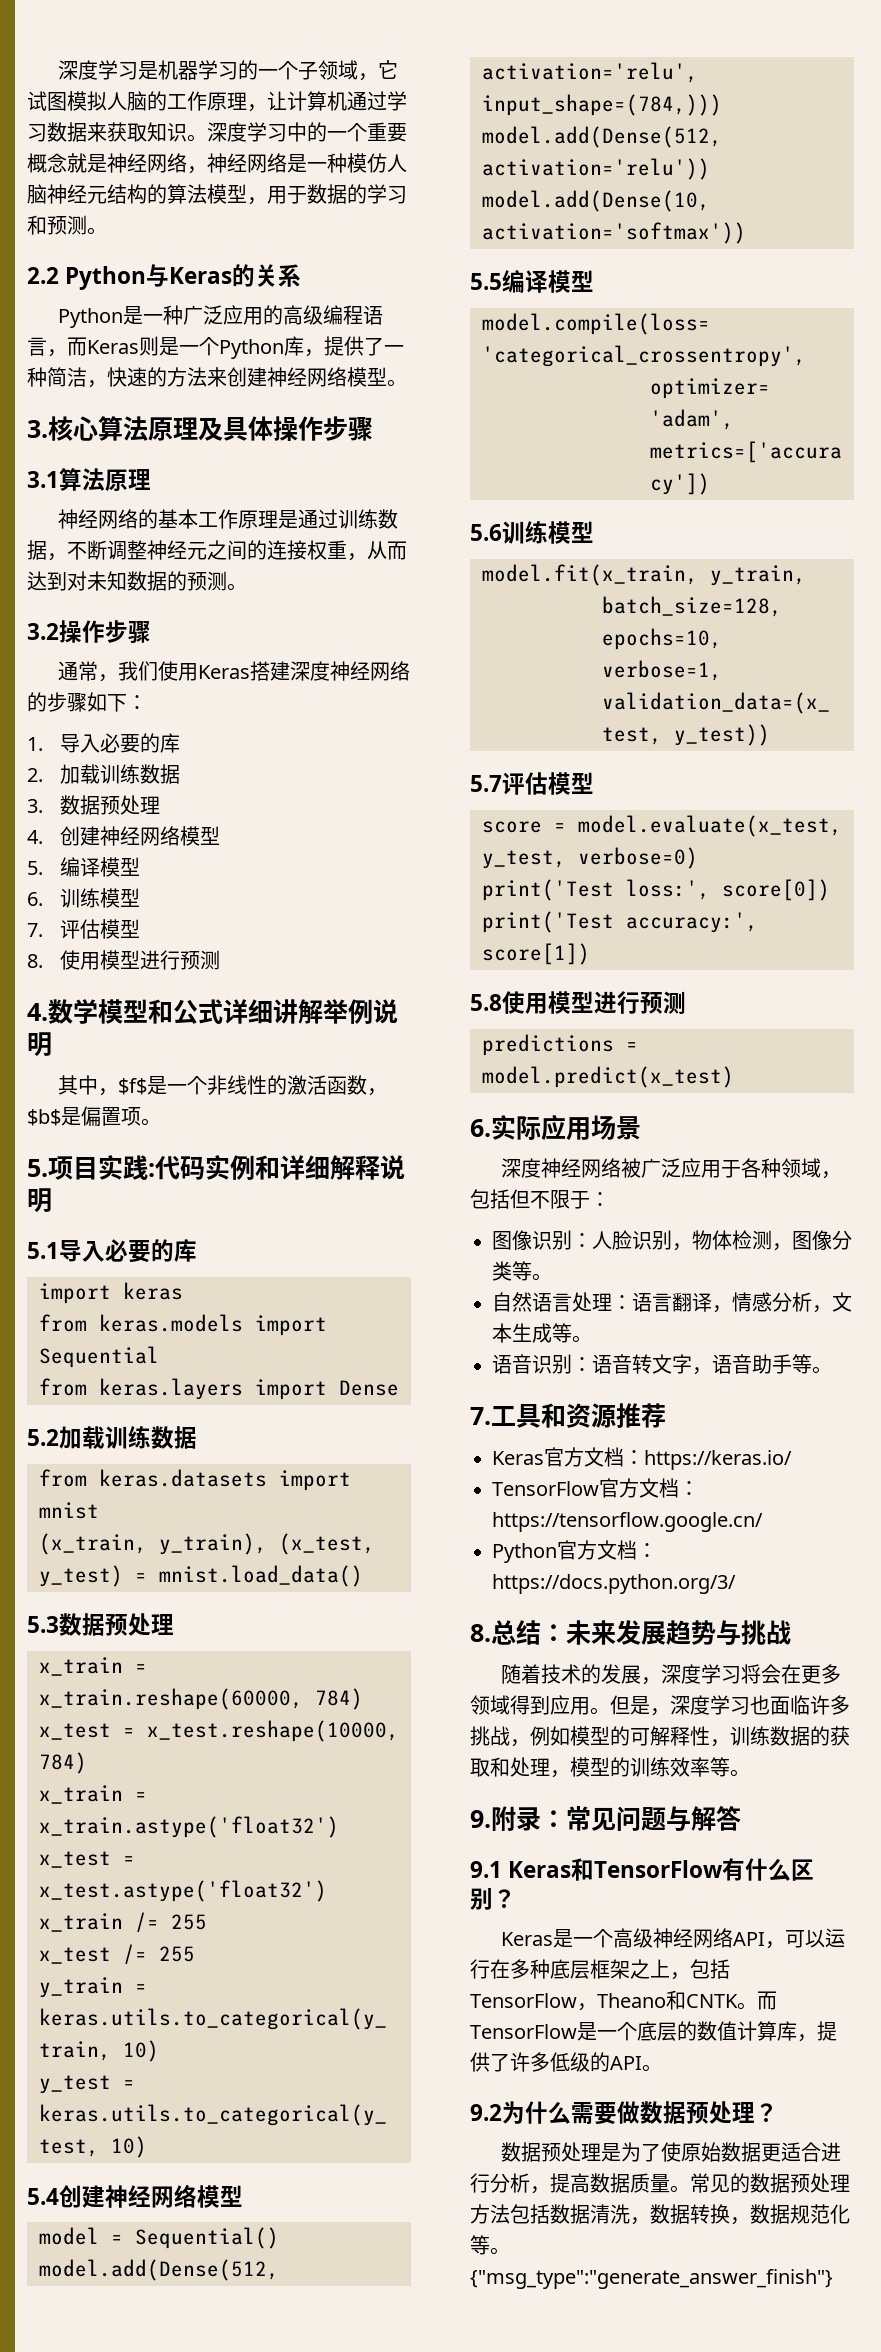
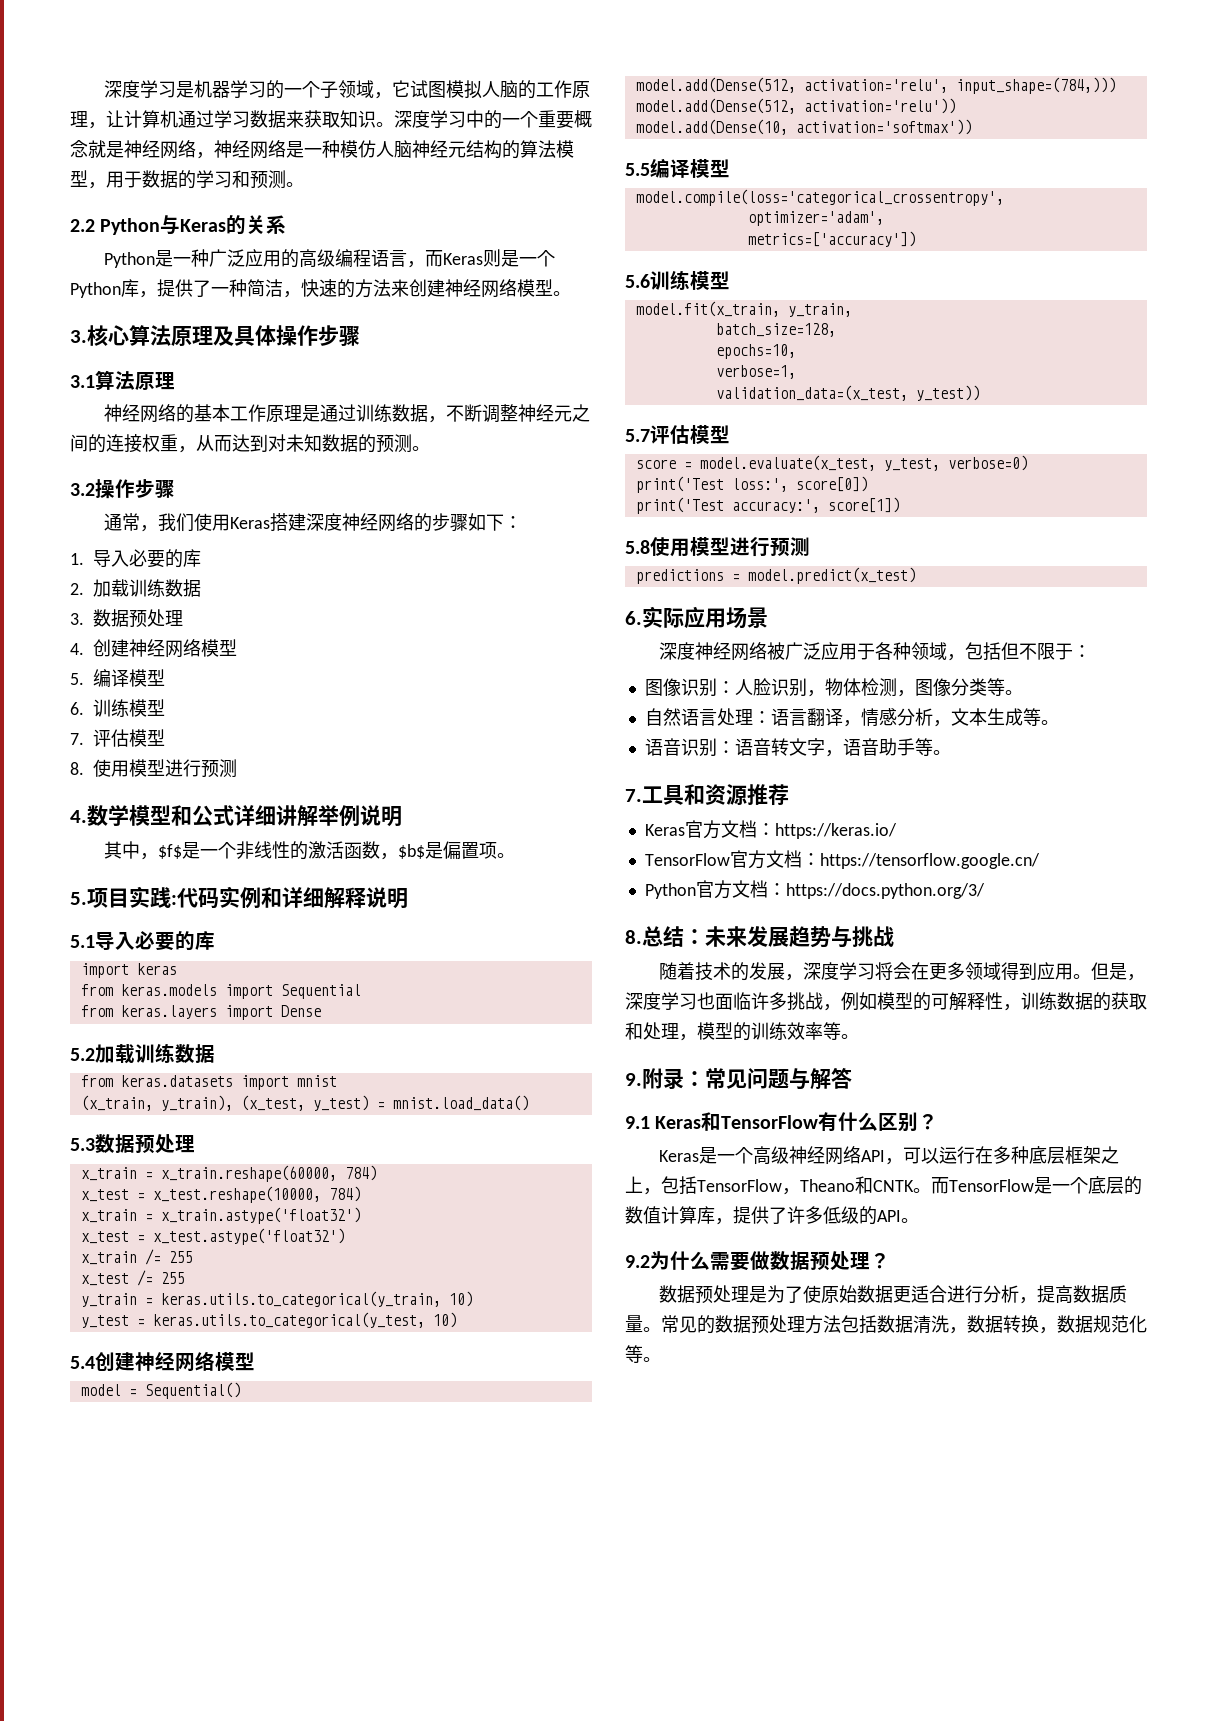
[470,2269,833,2289] {"msg_type":"generate_answer_finish"} -> (661, 1359) none

